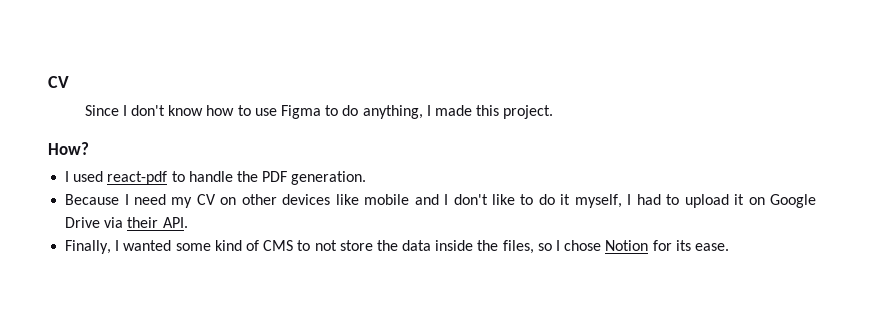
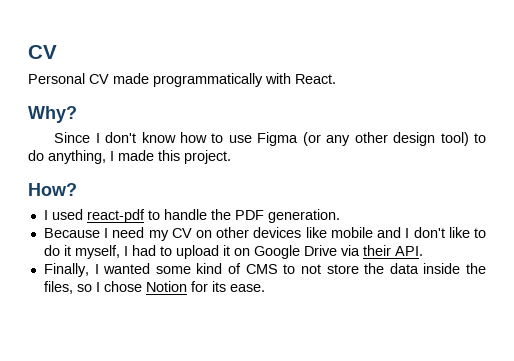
[48,76,69,88] CV -> [28,45,57,59] [28,73,336,87] [28,106,77,123] CV // Personal CV made programmatically with React. // Why?
(321, 112) none -> [302,132,469,146] (or any other design tool)

